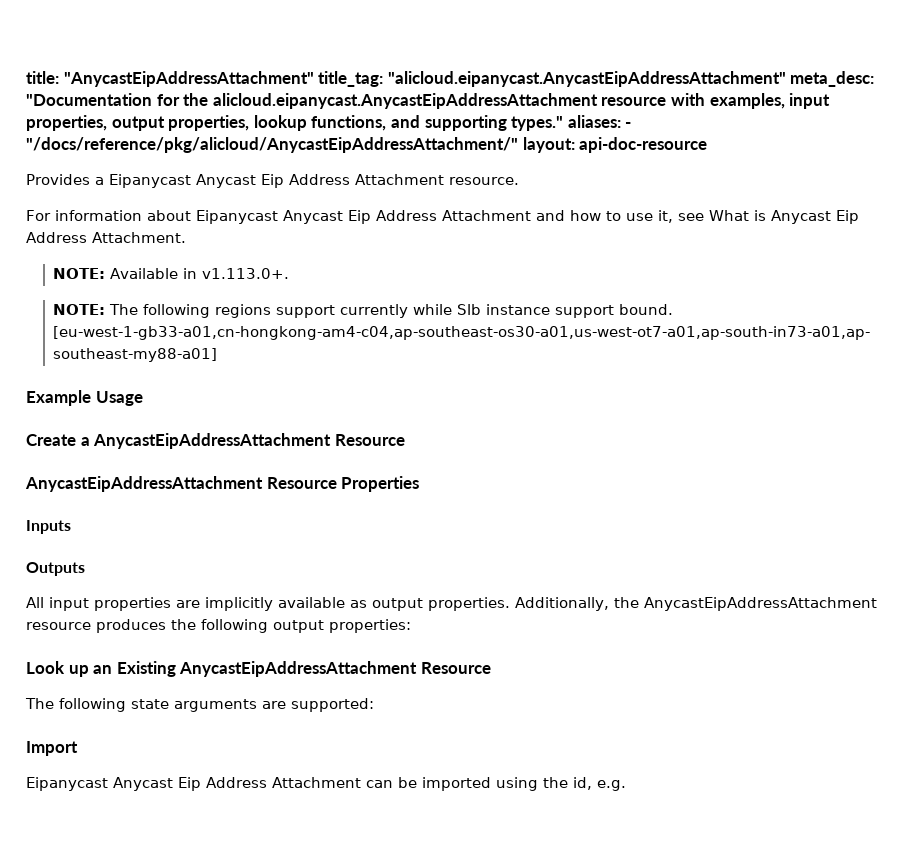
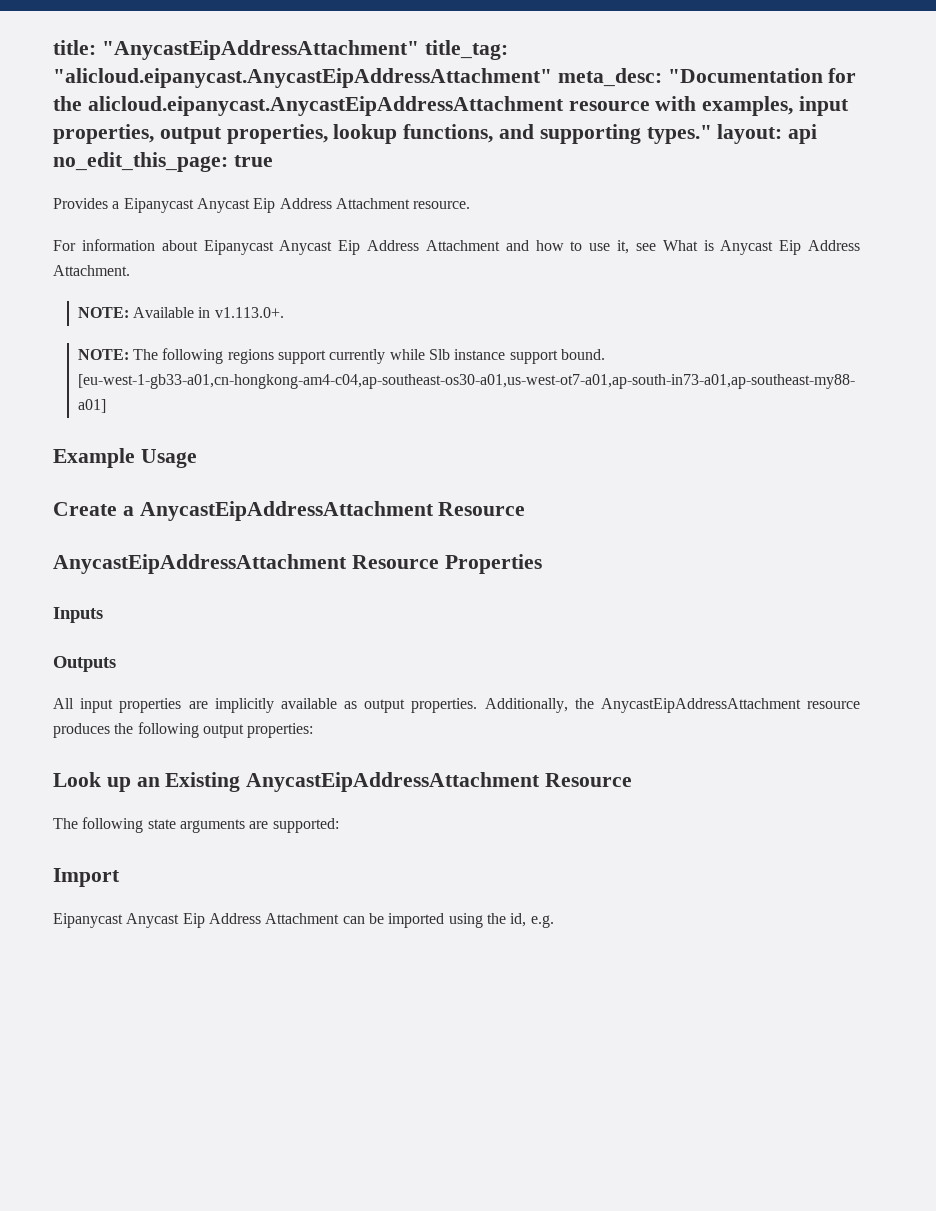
[567,115,632,128] [26,137,708,153] aliases: - "/docs/reference/pkg/alicloud/AnycastEipAddressAttachment/" layout: api-doc-resource -> [717,124,818,144] [53,152,273,172] layout: api no_edit_this_page: true

